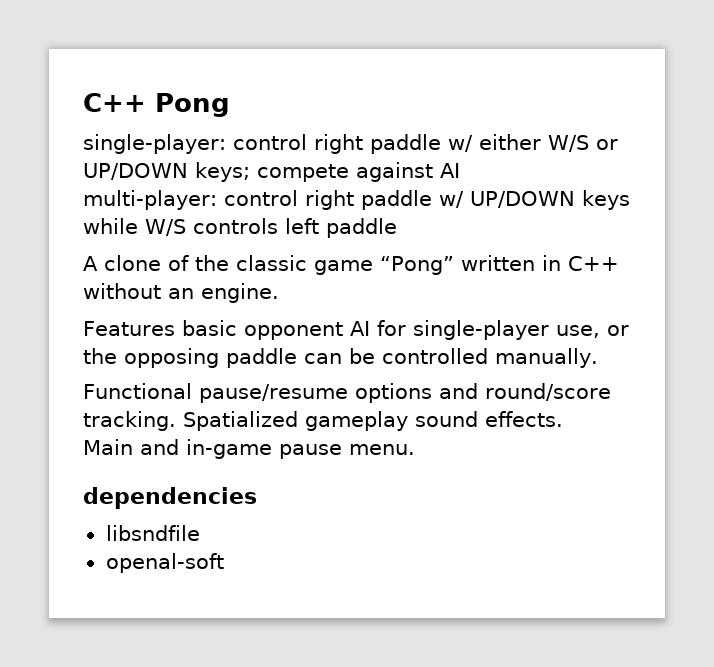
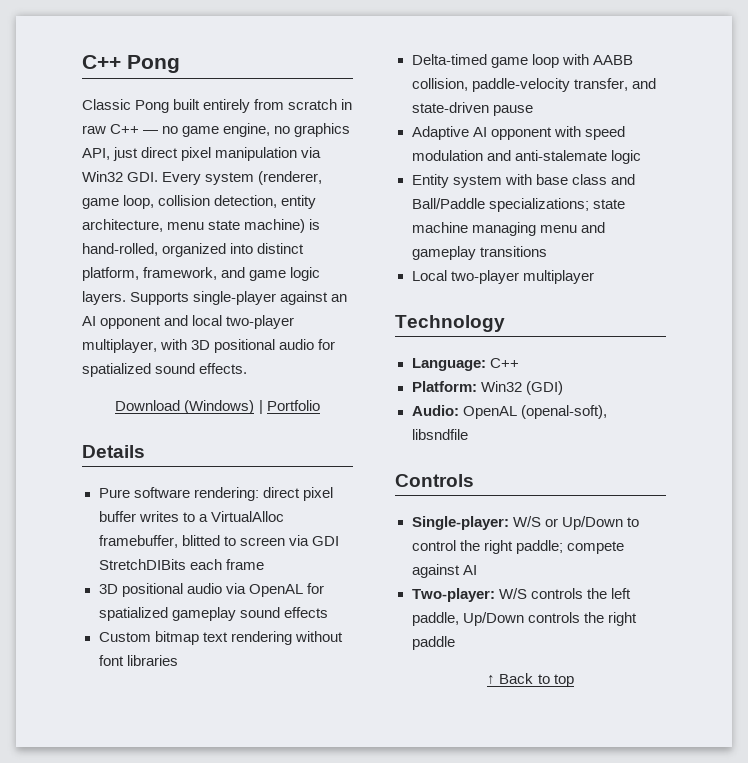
[83,134,618,154] [83,162,460,182] [83,190,630,210] [83,218,397,238] [83,255,619,275] [83,283,279,303] [83,320,629,340] [83,348,598,368] [83,383,611,403] [83,411,563,431] [83,439,415,459] [83,487,257,509] [105,525,200,541] [105,553,224,573] single-player: control right paddle w/ either W/S or UP/DOWN keys; compete against AI // multi-player: control right paddle w/ UP/DOWN keys while W/S controls left paddle // A clone of the classic game “Pong” written in C++ without an engine. // Features basic opponent AI for single-player use, or the opposing paddle can be controlled manually. // Functional pause/resume options and round/score tracking. Spatialized gameplay sound effects. // Main and in-game pause menu. // dependencies // libsndfile // openal-soft -> [82,99,353,113] [82,123,351,137] [82,147,322,161] [82,171,323,185] [82,195,317,209] [82,219,321,233] [82,243,305,257] [82,267,321,281] [82,291,348,305] [82,315,295,329] [82,339,336,353] [82,363,248,377] [115,400,320,414] [82,445,145,458] [98,487,333,501] [98,511,284,522] [98,535,339,548] [98,559,264,570] [98,583,324,597] [98,607,328,621] [98,631,343,645] [98,655,178,666] [411,54,633,68] [411,78,656,92] [411,102,533,116] [411,126,625,140] [411,150,641,164] [411,174,635,188] [411,198,625,212] [411,222,605,236] [411,246,547,260] [411,270,594,284] [395,315,505,332] [411,358,519,371] [411,381,563,395] [411,405,607,419] [411,429,468,440] [395,474,474,487] [411,516,639,530] [411,540,624,554] [411,564,477,578] [411,588,631,602] [411,612,637,626] [411,636,455,650] [487,673,574,687] Classic Pong built entirely from scratch in raw C++ — no game engine, no graphics API, just direct pixel manipulation via Win32 GDI. Every system (renderer, game loop, collision detection, entity architecture, menu state machine) is hand-rolled, organized into distinct platform, framework, and game logic layers. Supports single-player against an AI opponent and local two-player multiplayer, with 3D positional audio for spatialized sound effects. // Download (Windows) | Portfolio // Details // Pure software rendering: direct pixel buffer writes to a VirtualAlloc framebuffer, blitted to screen via GDI StretchDIBits each frame // 3D positional audio via OpenAL for spatialized gameplay sound effects // Custom bitmap text rendering without font libraries // Delta-timed game loop with AABB collision, paddle-velocity transfer, and state-driven pause // Adaptive AI opponent with speed modulation and anti-stalemate logic // Entity system with base class and Ball/Paddle specializations; state machine managing menu and gameplay transitions // Local two-player multiplayer // Technology // Language: C++ // Platform: Win32 (GDI) // Audio: OpenAL (openal-soft), libsndfile // Controls // Single-player: W/S or Up/Down to control the right paddle; compete against AI // Two-player: W/S controls the left paddle, Up/Down controls the right paddle // ↑ Back to top

